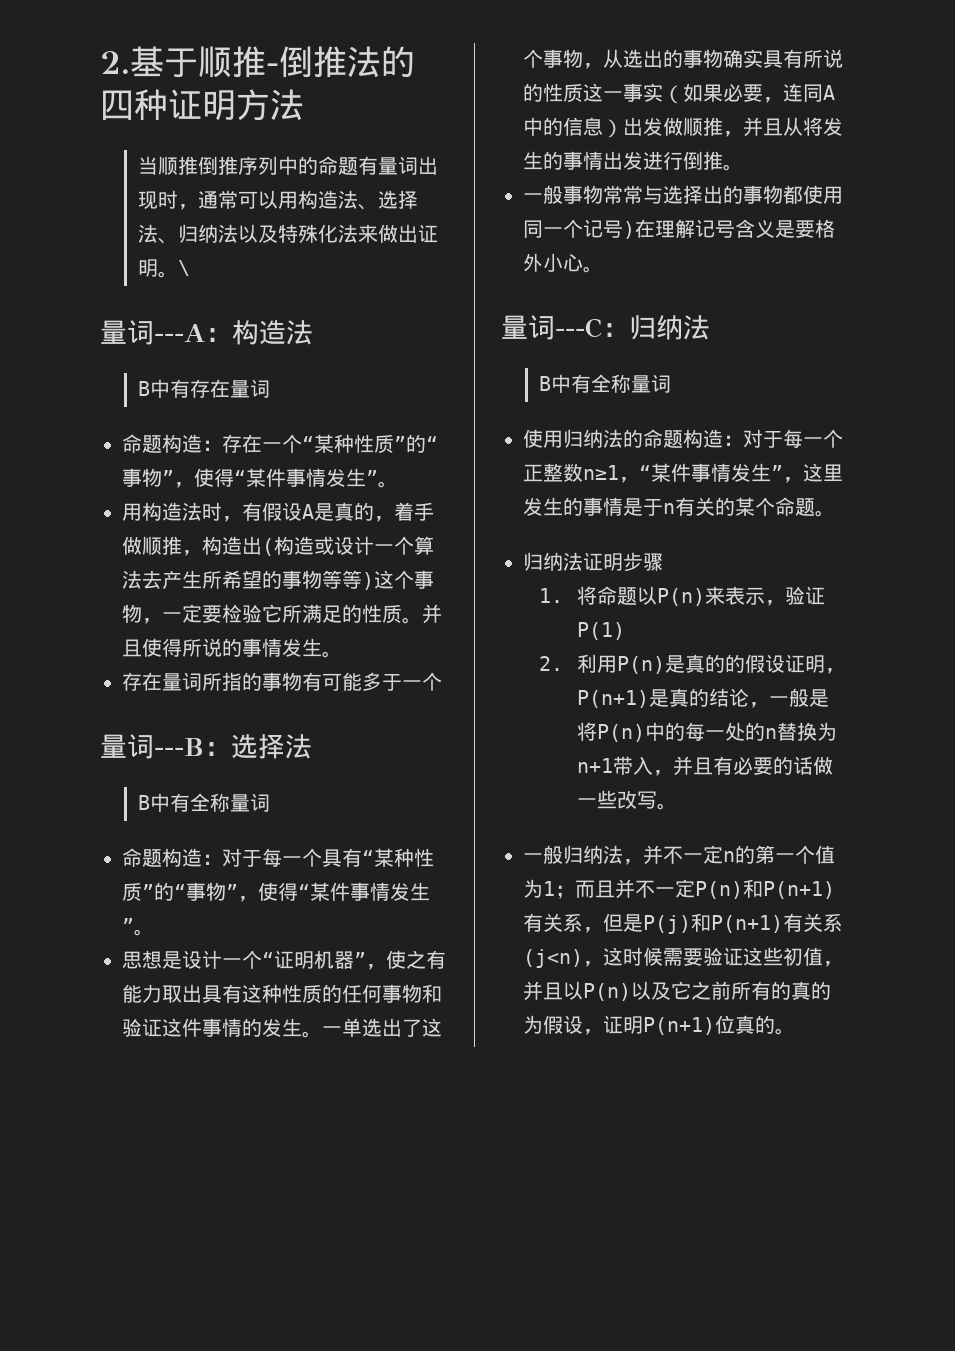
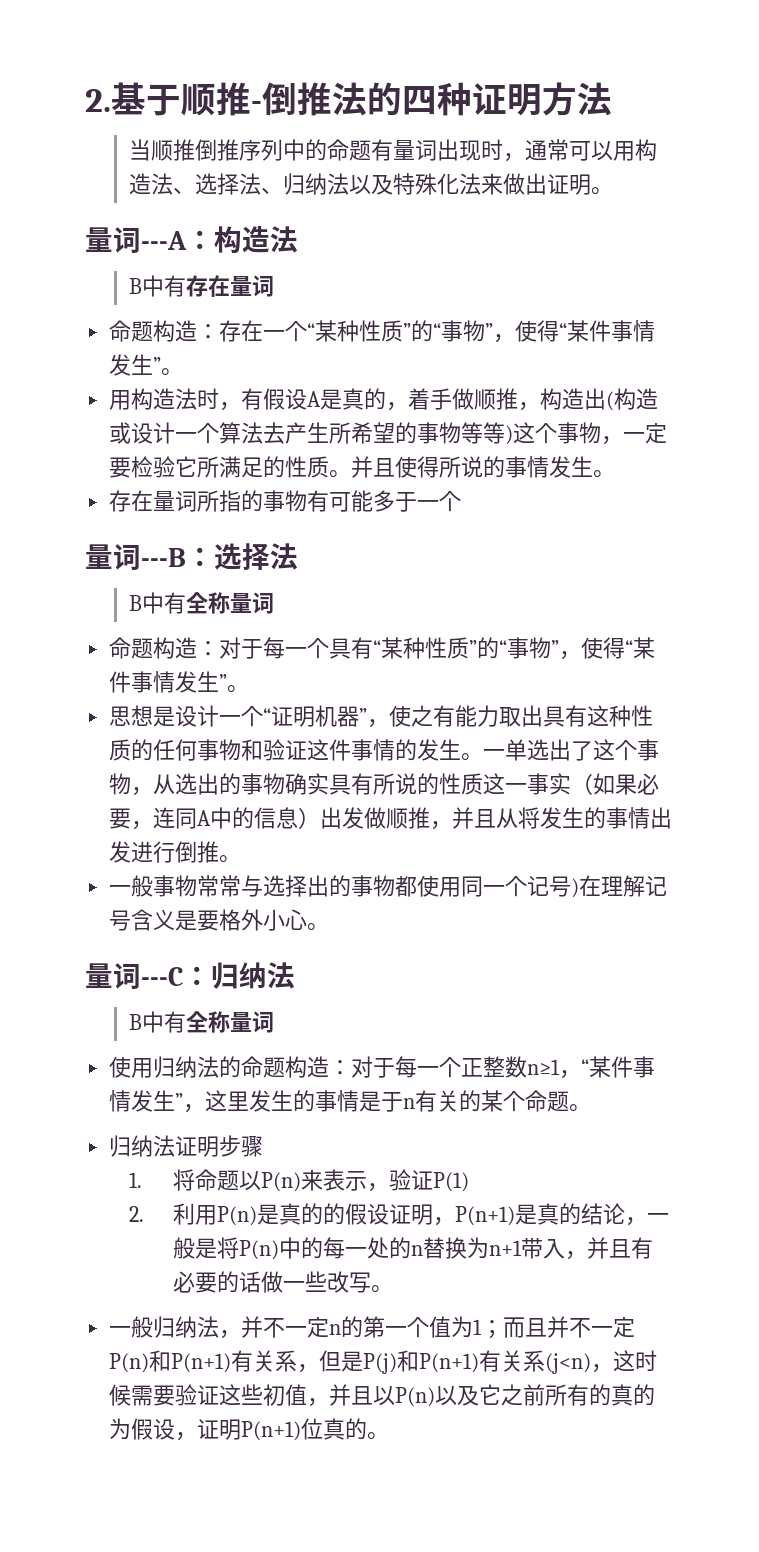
[178,260,191,276] \ -> (613, 191) none

